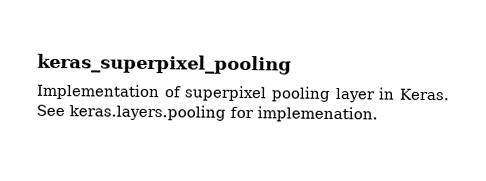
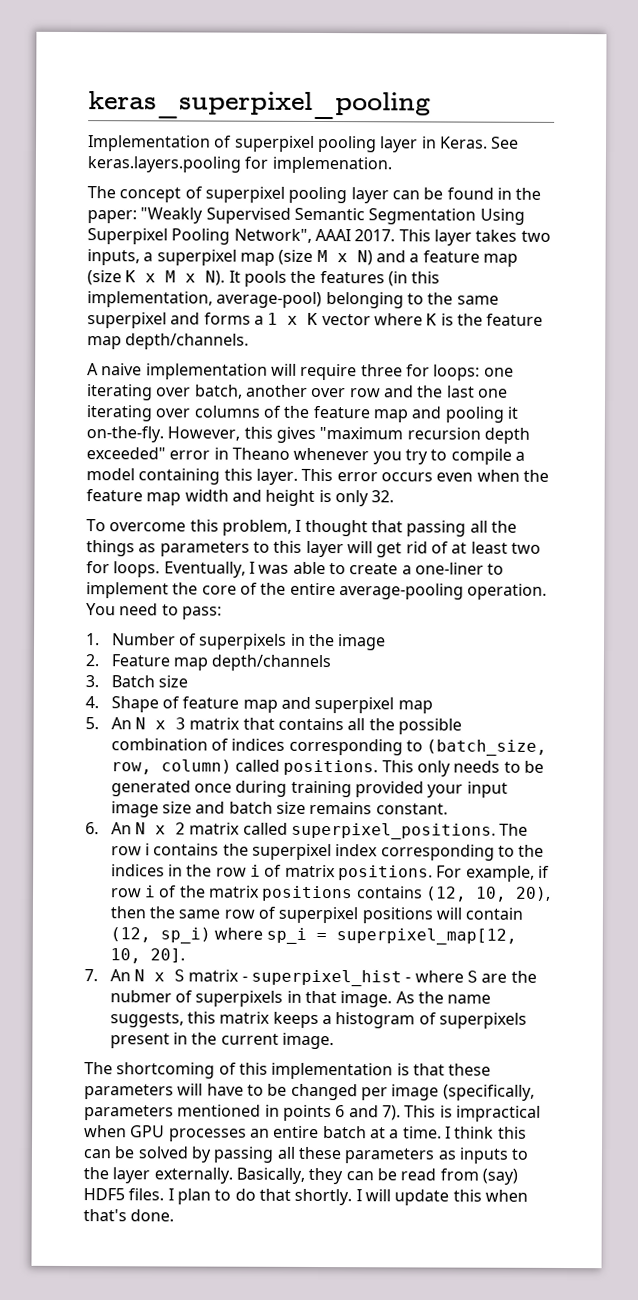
(378, 114) none -> [87,186,542,204] [87,207,525,225] [87,228,551,246] [87,249,518,267] [87,270,441,287] [87,291,499,309] [87,312,544,329] [87,333,250,350] [87,363,514,381] [87,384,508,401] [86,405,518,423] [86,426,530,444] [86,447,525,465] [86,468,549,485] [86,489,395,507] [86,519,517,537] [86,540,541,558] [86,561,505,578] [86,582,548,600] [86,603,222,620] [86,633,387,651] [85,654,332,672] [85,675,188,688] [85,696,433,714] [85,717,462,735] [110,738,548,756] [110,759,544,777] [110,780,508,798] [110,801,448,818] [85,822,529,840] [110,843,545,861] [110,864,550,882] [110,885,551,902] [109,906,524,924] [109,927,518,945] [109,948,185,964] [84,969,537,987] [109,990,492,1008] [109,1011,527,1029] [109,1032,334,1050] [84,1062,492,1080] [84,1083,535,1101] [84,1104,541,1122] [84,1125,527,1142] [83,1146,529,1164] [83,1167,518,1185] [83,1188,528,1206] [83,1209,175,1222] // The concept of superpixel pooling layer can be found in the paper: "Weakly Supervised Semantic Segmentation Using Superpixel Pooling Network", AAAI 2017. This layer takes two inputs, a superpixel map (size M x N) and a feature map (size K x M x N). It pools the features (in this implementation, average-pool) belonging to the same superpixel and forms a 1 x K vector where K is the feature map depth/channels. // A naive implementation will require three for loops: one iterating over batch, another over row and the last one iterating over columns of the feature map and pooling it on-the-fly. However, this gives "maximum recursion depth exceeded" error in Theano whenever you try to compile a model containing this layer. This error occurs even when the feature map width and height is only 32. // To overcome this problem, I thought that passing all the things as parameters to this layer will get rid of at least two for loops. Eventually, I was able to create a one-liner to implement the core of the entire average-pooling operation. You need to pass: // 1. Number of superpixels in the image // 2. Feature map depth/channels // 3. Batch size // 4. Shape of feature map and superpixel map // 5. An N x 3 matrix that contains all the possible combination of indices corresponding to (batch_size, row, column) called positions. This only needs to be generated once during training provided your input image size and batch size remains constant. // 6. An N x 2 matrix called superpixel_positions. The row i contains the superpixel index corresponding to the indices in the row i of matrix positions. For example, if row i of the matrix positions contains (12, 10, 20), then the same row of superpixel positions will contain (12, sp_i) where sp_i = superpixel_map[12, 10, 20]. // 7. An N x S matrix - superpixel_hist - where S are the nubmer of superpixels in that image. As the name suggests, this matrix keeps a histogram of superpixels present in the current image. // The shortcoming of this implementation is that these parameters will have to be changed per image (specifically, parameters mentioned in points 6 and 7). This is impractical when GPU processes an entire batch at a time. I think this can be solved by passing all these parameters as inputs to the layer externally. Basically, they can be read from (say) HDF5 files. I plan to do that shortly. I will update this when that's done.

